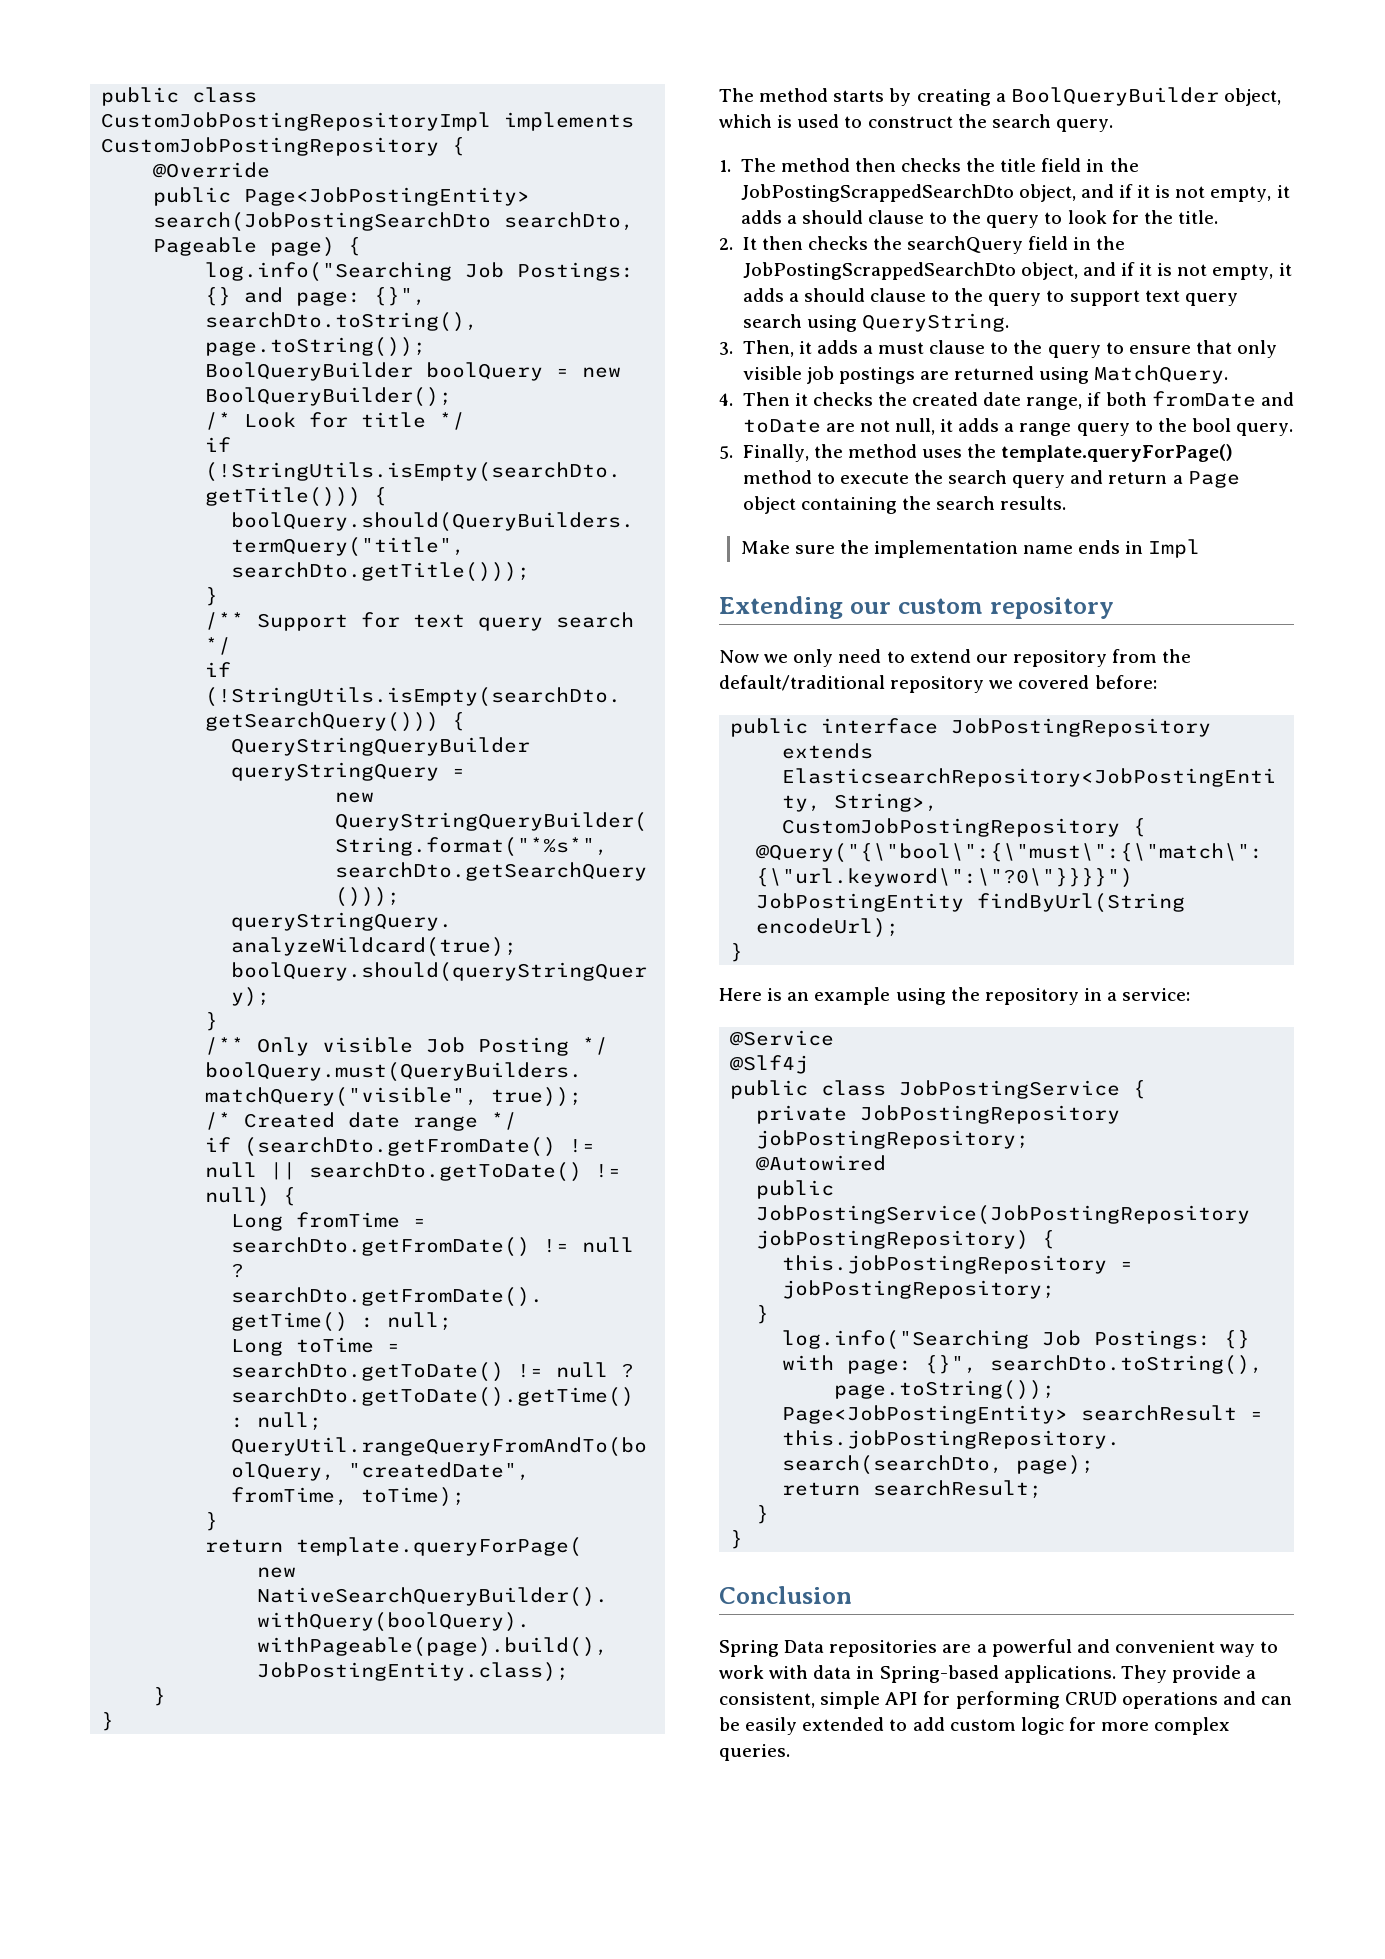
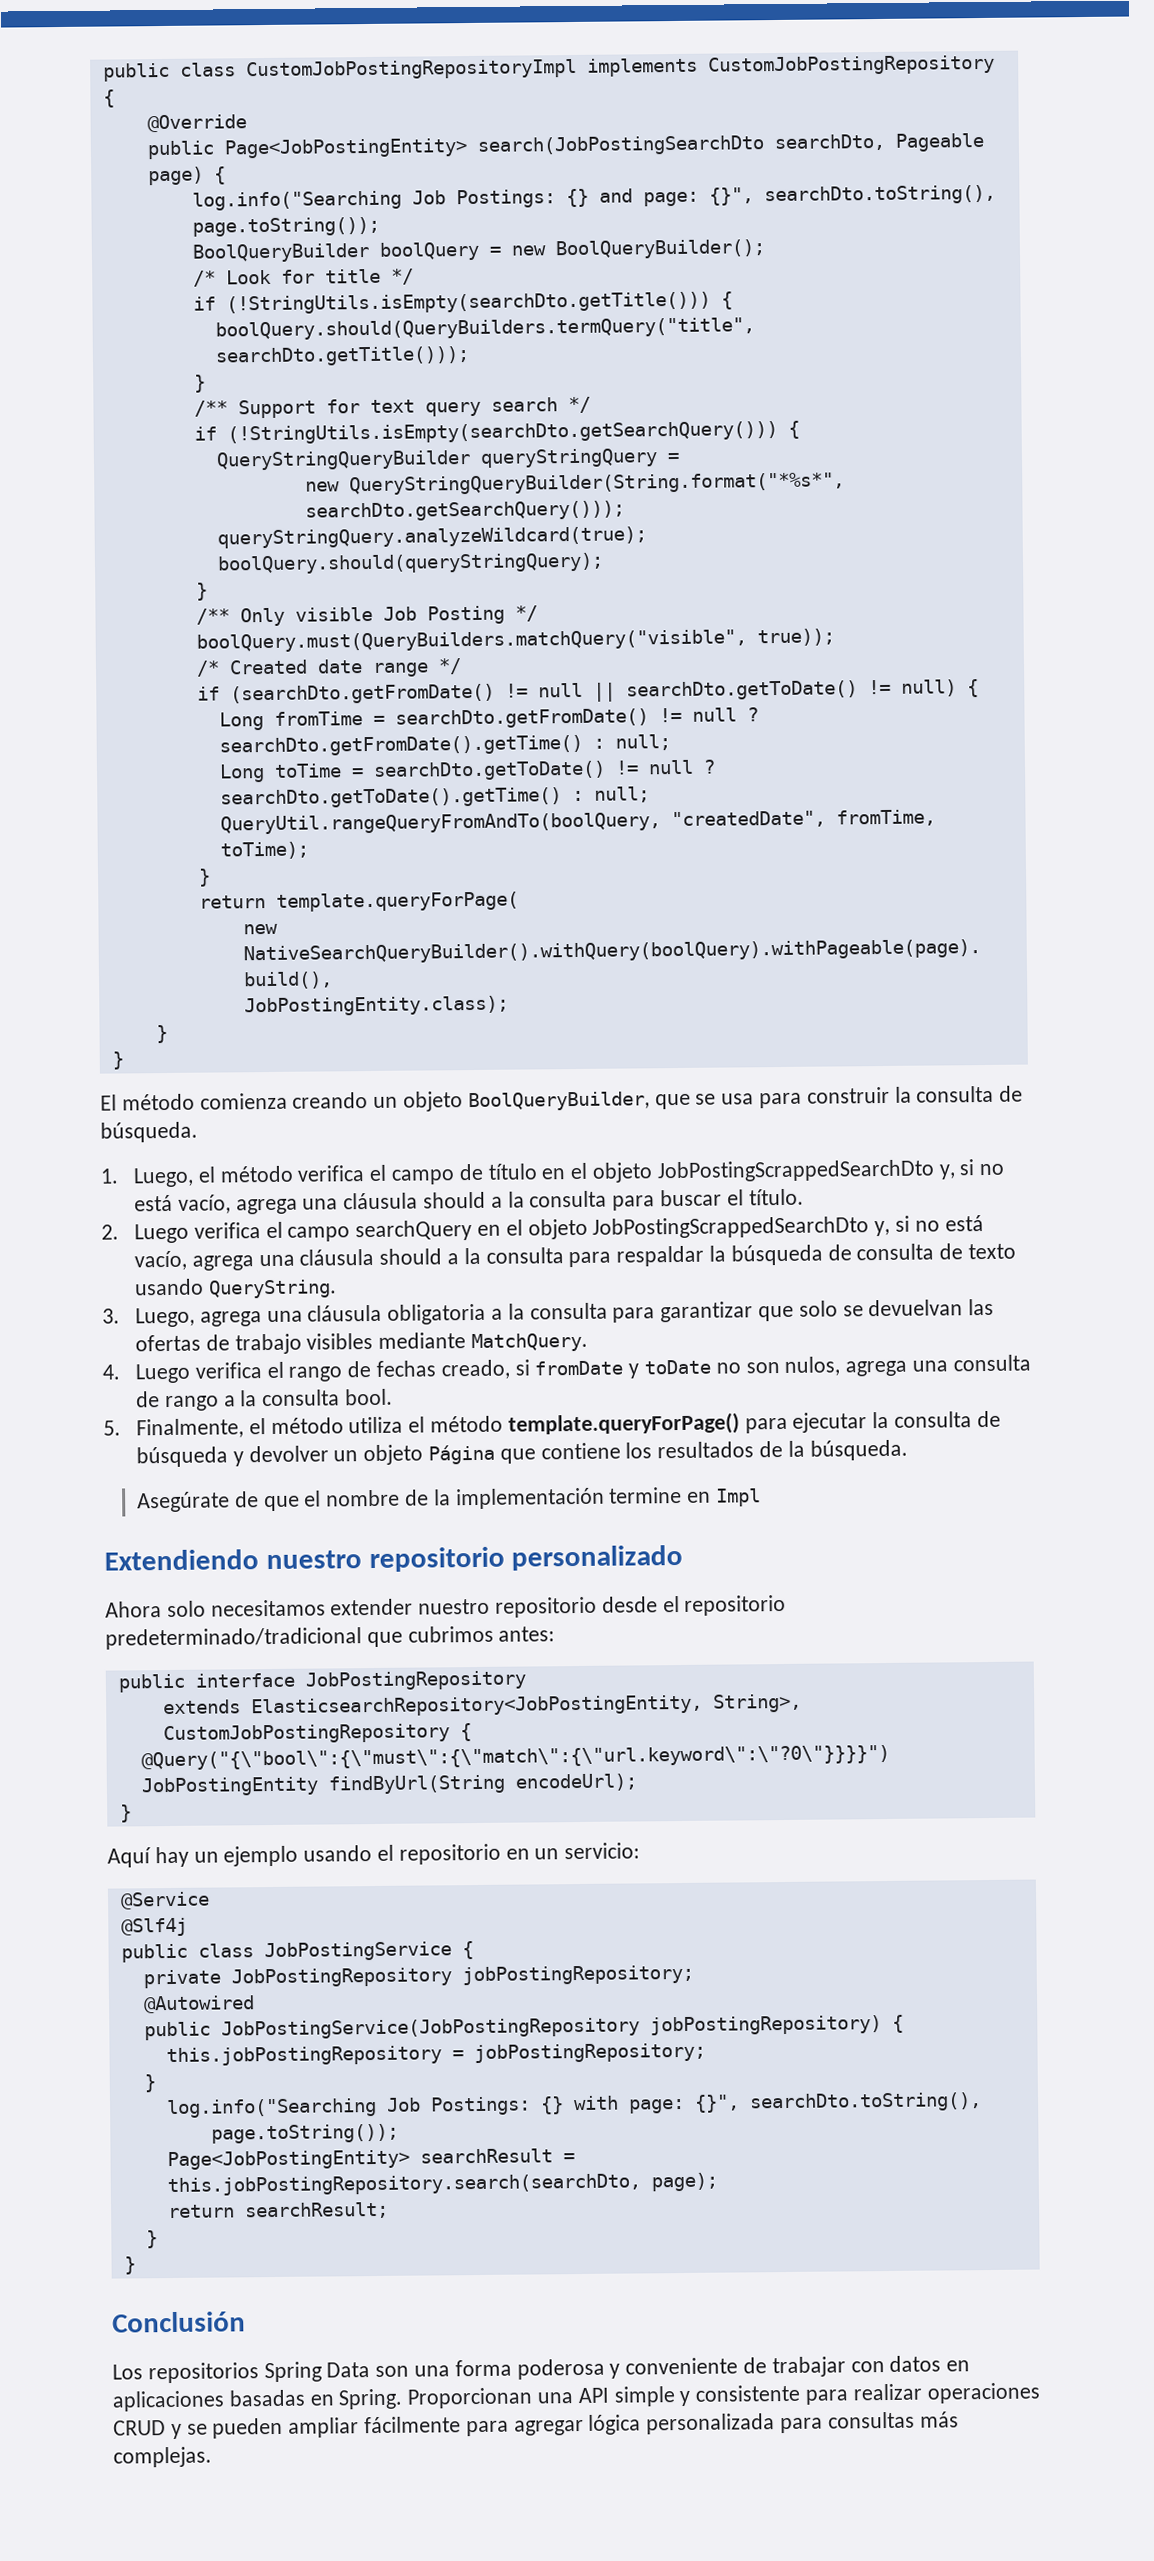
[719,87,1281,106] [719,114,1113,132] [719,158,1139,172] [740,184,1290,202] [740,210,1218,228] [719,236,1126,254] [742,262,1292,280] [742,288,1238,306] [742,313,1009,332] [719,340,1278,358] [742,365,1229,384] [719,391,1294,410] [742,418,1294,436] [719,444,1234,462] [742,470,1240,488] [742,496,1067,514] [740,539,1201,558] [719,596,1114,619] [719,649,1192,667] [719,675,1157,693] The method starts by creating a BoolQueryBuilder object, which is used to construct the search query. // 1. The method then checks the title field in the JobPostingScrappedSearchDto object, and if it is not empty, it adds a should clause to the query to look for the title. // 2. It then checks the searchQuery field in the JobPostingScrappedSearchDto object, and if it is not empty, it adds a should clause to the query to support text query search using QueryString. // 3. Then, it adds a must clause to the query to ensure that only visible job postings are returned using MatchQuery. // 4. Then it checks the created date range, if both fromDate and toDate are not null, it adds a range query to the bool query. // 5. Finally, the method uses the template.queryForPage() method to execute the search query and return a Page object containing the search results. // Make sure the implementation name ends in Impl // Extending our custom repository // Now we only need to extend our repository from the default/traditional repository we covered before: -> [100,1085,1024,1112] [100,1121,198,1143] [100,1159,1005,1188] [133,1188,804,1215] [101,1215,984,1244] [133,1243,1016,1271] [133,1278,337,1299] [102,1298,995,1328] [134,1332,588,1355] [102,1354,1031,1384] [135,1388,393,1412] [103,1410,1001,1439] [135,1439,908,1468] [136,1486,761,1513] [104,1544,684,1573] [105,1594,787,1618] [105,1625,556,1650] El método comienza creando un objeto BoolQueryBuilder, que se usa para construir la consulta de búsqueda. // 1. Luego, el método verifica el campo de título en el objeto JobPostingScrappedSearchDto y, si no está vacío, agrega una cláusula should a la consulta para buscar el título. // 2. Luego verifica el campo searchQuery en el objeto JobPostingScrappedSearchDto y, si no está vacío, agrega una cláusula should a la consulta para respaldar la búsqueda de consulta de texto usando QueryString. // 3. Luego, agrega una cláusula obligatoria a la consulta para garantizar que solo se devuelvan las ofertas de trabajo visibles mediante MatchQuery. // 4. Luego verifica el rango de fechas creado, si fromDate y toDate no son nulos, agrega una consulta de rango a la consulta bool. // 5. Finalmente, el método utiliza el método template.queryForPage() para ejecutar la consulta de búsqueda y devolver un objeto Página que contiene los resultados de la búsqueda. // Asegúrate de que el nombre de la implementación termine en Impl // Extendiendo nuestro repositorio personalizado // Ahora solo necesitamos extender nuestro repositorio desde el repositorio predeterminado/tradicional que cubrimos antes:
[719,987,1191,1005] Here is an example using the repository in a service: -> [107,1842,641,1868] Aquí hay un ejemplo usando el repositorio en un servicio:
[719,1586,852,1604] [719,1639,1279,1657] [719,1665,1257,1683] [719,1691,1293,1709] [719,1717,1231,1735] [719,1744,790,1761] Conclusion // Spring Data repositories are a powerful and convenient way to work with data in Spring-based applications. They provide a consistent, simple API for performing CRUD operations and can be easily extended to add custom logic for more complex queries. -> [112,2311,246,2333] [112,2355,971,2384] [112,2382,1040,2412] [113,2411,959,2440] [113,2446,212,2468] Conclusión // Los repositorios Spring Data son una forma poderosa y conveniente de trabajar con datos en aplicaciones basadas en Spring. Proporcionan una API simple y consistente para realizar operaciones CRUD y se pueden ampliar fácilmente para agregar lógica personalizada para consultas más complejas.

